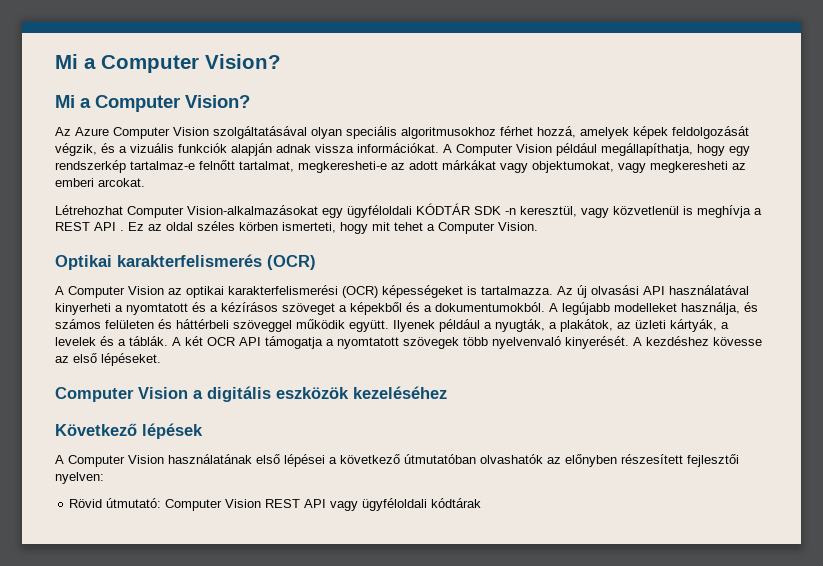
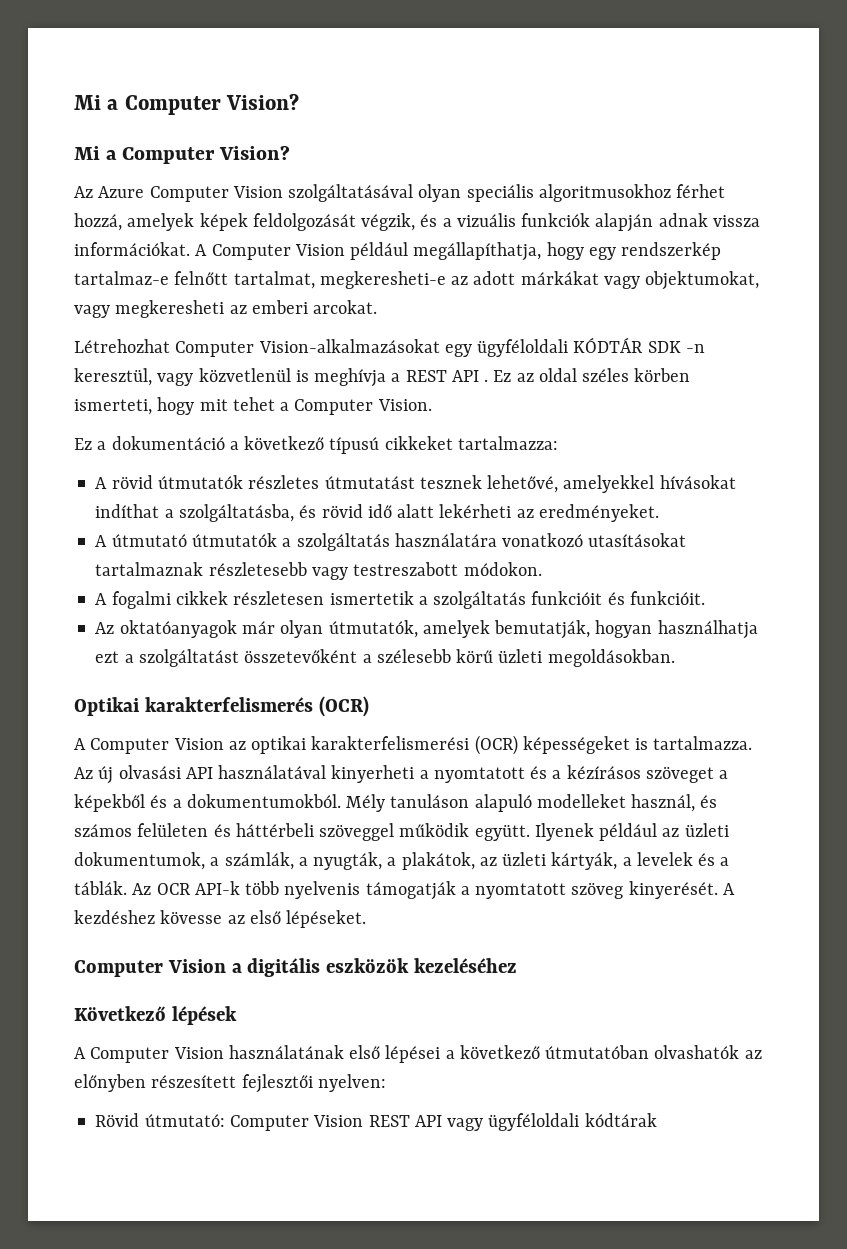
(538, 226) none -> [74,436,558,454] [95,475,736,493] [95,504,659,522] [95,533,687,551] [95,562,542,580] [95,591,705,609] [95,620,758,639] [95,649,675,667] // Ez a dokumentáció a következő típusú cikkeket tartalmazza: // A rövid útmutatók részletes útmutatást tesznek lehetővé, amelyekkel hívásokat indíthat a szolgáltatásba, és rövid idő alatt lekérheti az eredményeket. // A útmutató útmutatók a szolgáltatás használatára vonatkozó utasításokat tartalmaznak részletesebb vagy testreszabott módokon. // A fogalmi cikkek részletesen ismertetik a szolgáltatás funkcióit és funkcióit. // Az oktatóanyagok már olyan útmutatók, amelyek bemutatják, hogyan használhatja ezt a szolgáltatást összetevőként a szélesebb körű üzleti megoldásokban.
[549,302,740,315] A legújabb modelleket használja, -> [346,794,696,812] Mély tanuláson alapuló modelleket használ,
(480, 325) none -> [662,823,729,837] [74,852,294,870] az üzleti dokumentumok, a számlák,
[172,336,561,349] A két OCR API támogatja a nyomtatott szövegek több nyelvenvaló -> [132,881,624,900] Az OCR API-k több nyelvenis támogatják a nyomtatott szöveg

